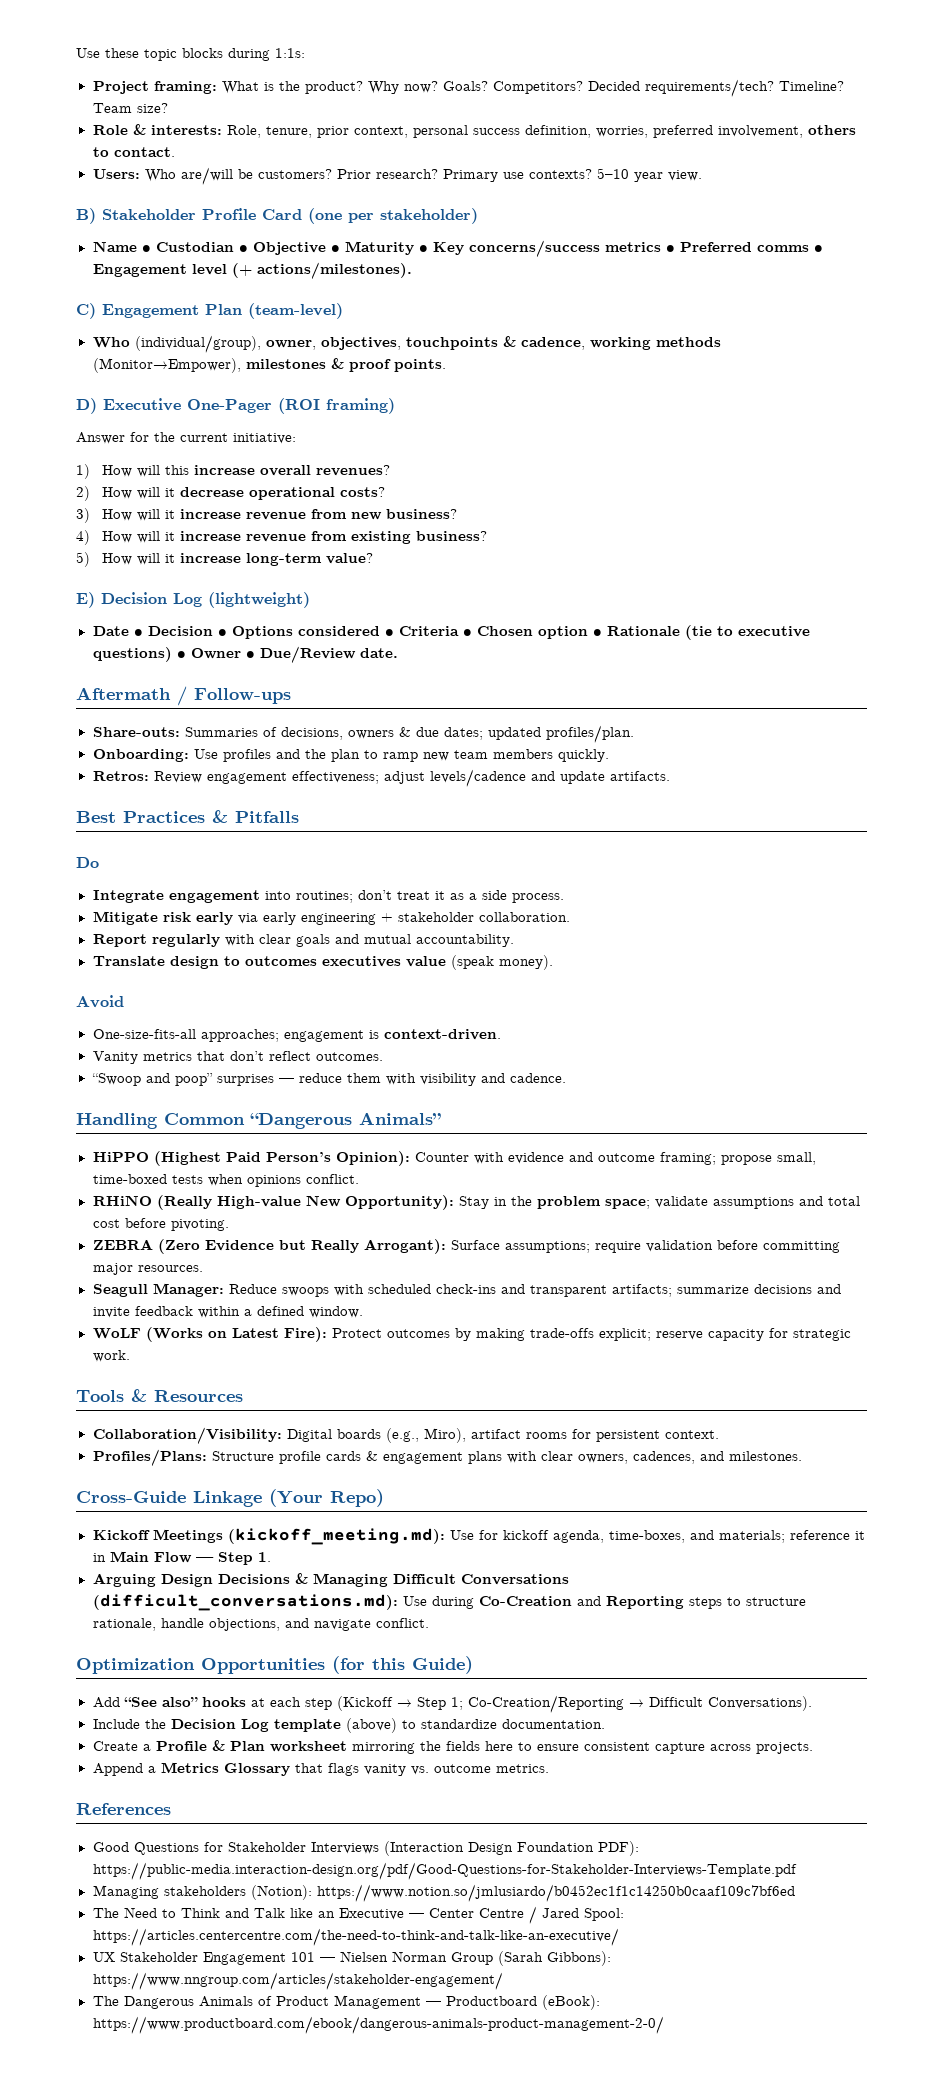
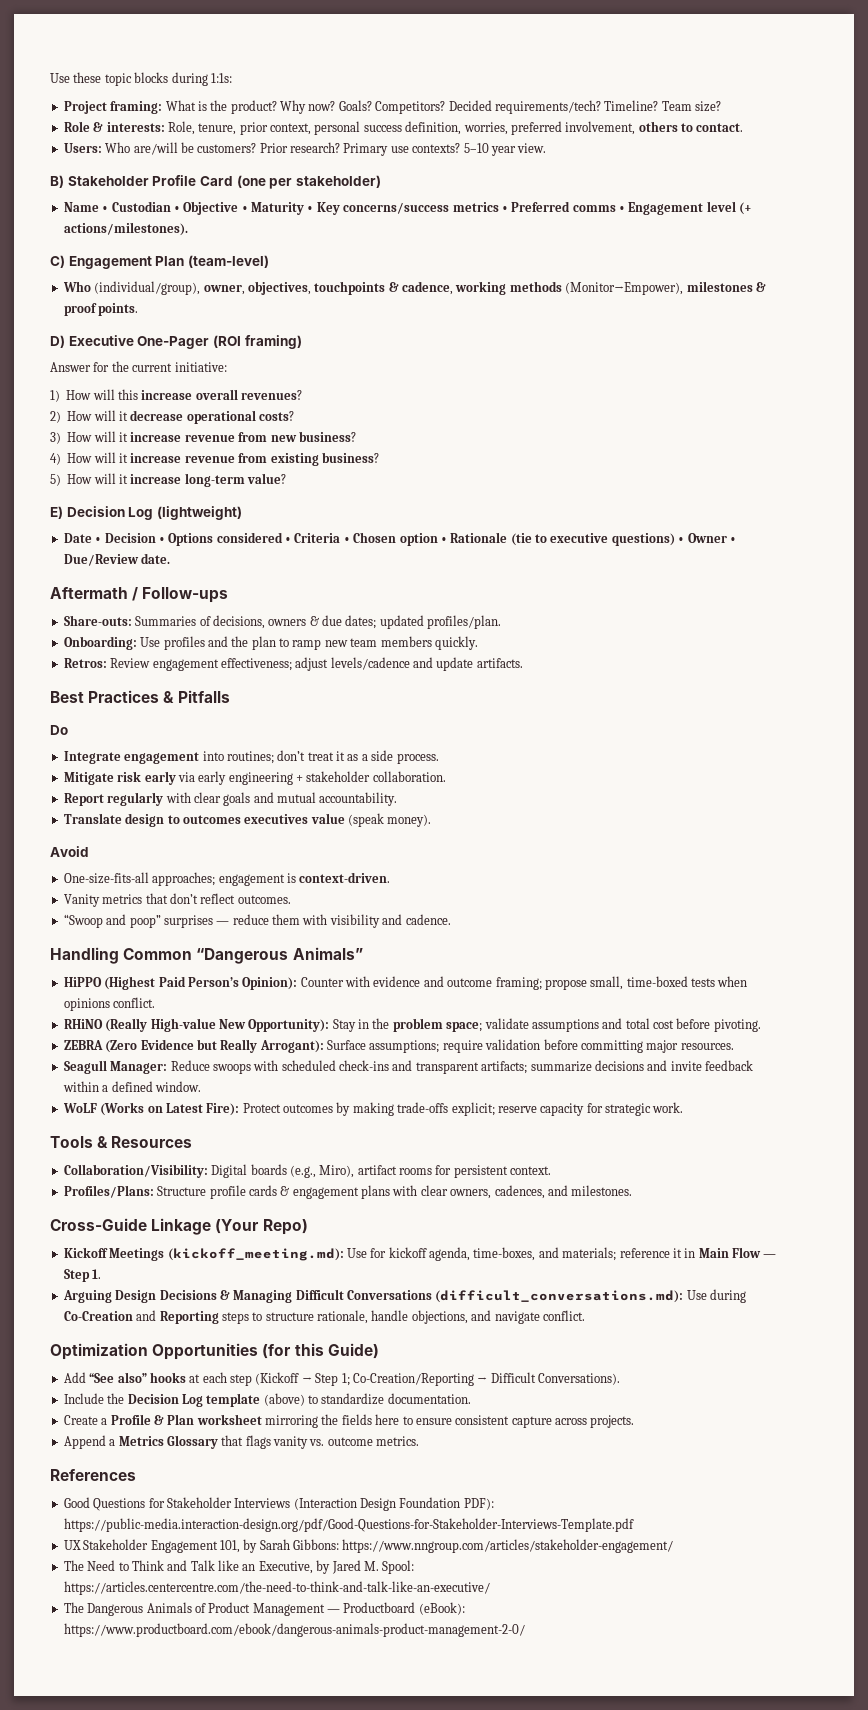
[92,1884,795,1902] Managing stakeholders (Notion): https://www.notion.so/jmlusiardo/b0452ec1f1c14250b0caaf109c7bf6ed -> [63,1539,674,1553] UX Stakeholder Engagement 101, by Sarah Gibbons: https://www.nngroup.com/articles/stakeholder-engagement/
[338,1906,624,1924] [92,1928,619,1946] [92,1951,611,1966] [92,1972,503,1990] Executive — Center Centre / Jared Spool: https://articles.centercentre.com/the-need-to-think-and-talk-like-an-executive/ // UX Stakeholder Engagement 101 — Nielsen Norman Group (Sarah Gibbons): https://www.nngroup.com/articles/stakeholder-engagement/ -> [258,1560,415,1574] [63,1581,490,1595] Executive, by Jared M. Spool: https://articles.centercentre.com/the-need-to-think-and-talk-like-an-executive/

